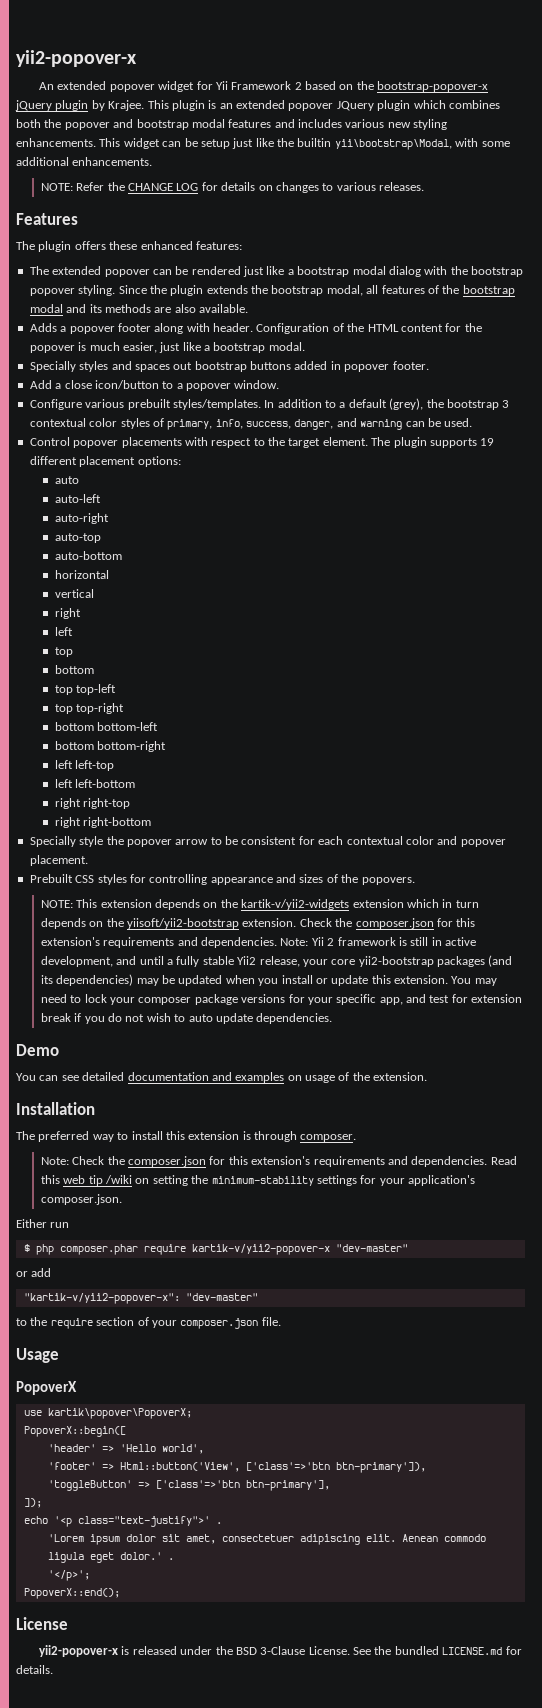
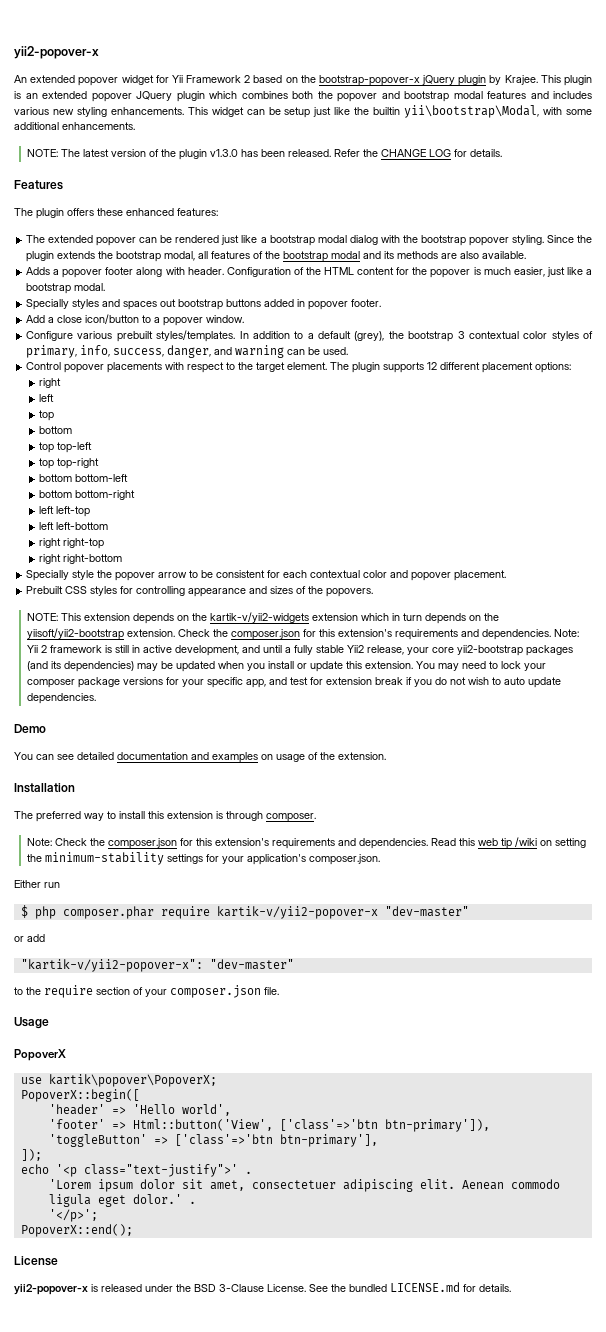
(73, 187) none -> [60,149,331,160] The latest version of the plugin v1.3.0 has been released.
[221,182,425,193] details on changes to various releases. -> [469,149,502,157] details.
[480,438,495,446] 19 -> [427,362,438,370] 12
[54,476,79,484] [54,494,101,503] [54,513,109,524] [54,533,101,543] [54,551,122,560] [54,570,109,579] [54,589,94,598] // auto // auto-left // auto-right // auto-top // auto-bottom // horizontal // vertical -> (572, 367) none

